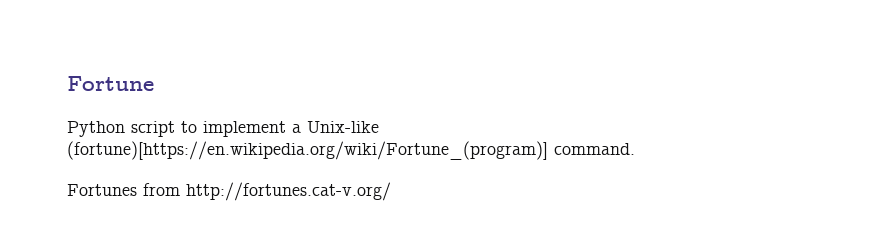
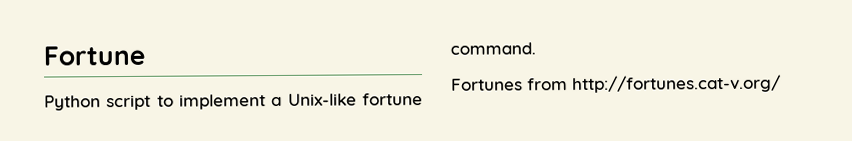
[67,141,548,160] (fortune)[https://en.wikipedia.org/wiki/Fortune_(program)] -> [362,93,424,106] fortune

